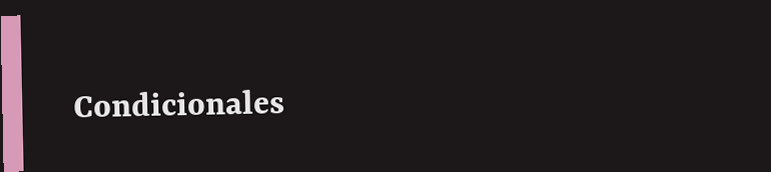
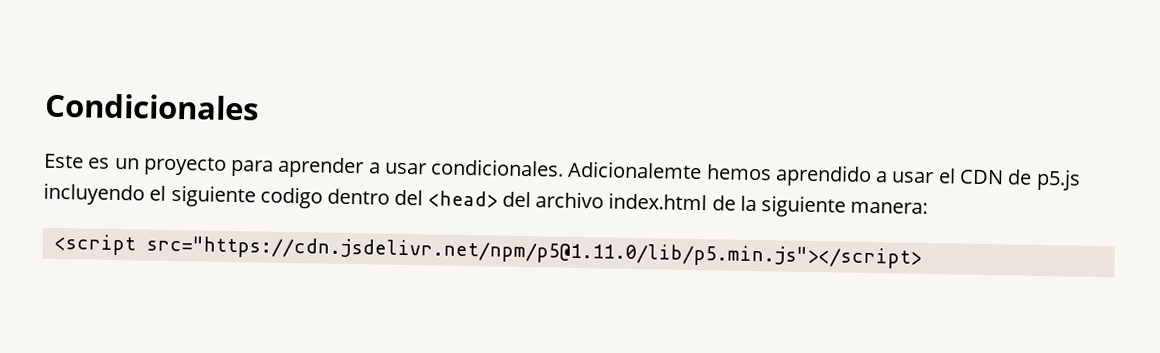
(285, 103) none -> [44,153,1081,191] [43,182,929,218] [53,233,922,269] // Este es un proyecto para aprender a usar condicionales. Adicionalemte hemos aprendido a usar el CDN de p5.js incluyendo el siguiente codigo dentro del <head> del archivo index.html de la siguiente manera: // <script src="https://cdn.jsdelivr.net/npm/p5@1.11.0/lib/p5.min.js"></script>

